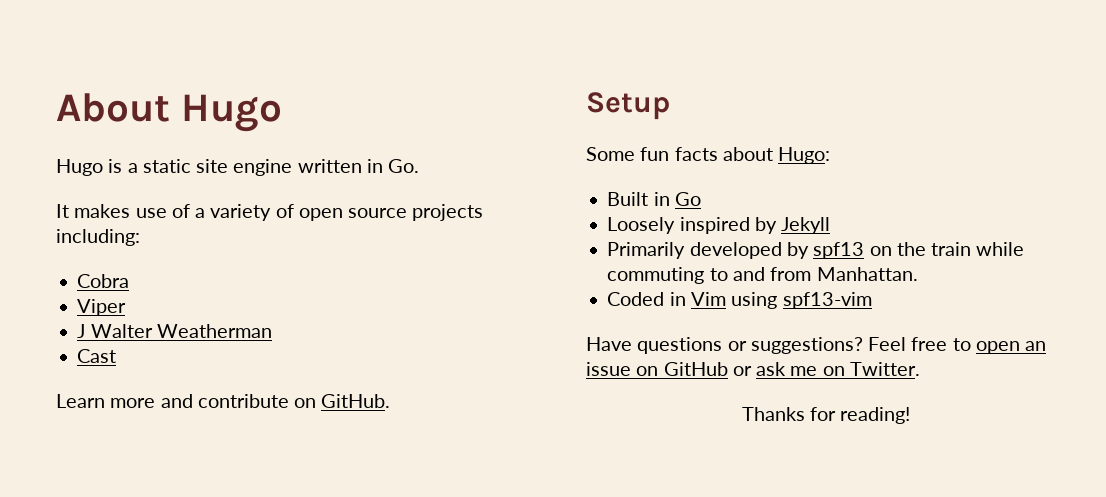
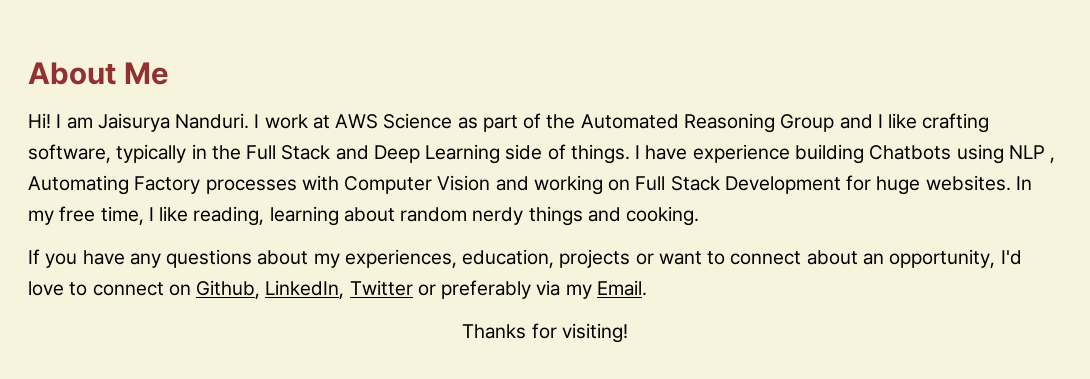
[180,94,282,132] [56,159,420,176] [56,204,484,221] [56,229,140,246] [77,274,130,288] [77,299,127,316] [77,324,272,338] [77,349,117,363] [56,394,391,408] [586,92,670,120] [586,147,831,164] [607,192,701,206] [607,217,831,234] [607,242,1025,259] [607,267,918,284] [607,292,872,309] [586,337,1047,354] [586,362,920,376] Hugo // Hugo is a static site engine written in Go. // It makes use of a variety of open source projects including: // Cobra // Viper // J Walter Weatherman // Cast // Learn more and contribute on GitHub. // Setup // Some fun facts about Hugo: // Built in Go // Loosely inspired by Jekyll // Primarily developed by spf13 on the train while commuting to and from Manhattan. // Coded in Vim using spf13-vim // Have questions or suggestions? Feel free to open an issue on GitHub or ask me on Twitter. -> [124,62,170,85] [28,113,990,133] [28,144,1056,164] [28,175,1032,195] [28,206,700,226] [28,249,1022,268] [28,280,647,299] Me // Hi! I am Jaisurya Nanduri. I work at AWS Science as part of the Automated Reasoning Group and I like crafting software, typically in the Full Stack and Deep Learning side of things. I have experience building Chatbots using NLP , Automating Factory processes with Computer Vision and working on Full Stack Development for huge websites. In my free time, I like reading, learning about random nerdy things and cooking. // If you have any questions about my experiences, education, projects or want to connect about an opportunity, I'd love to connect on Github, LinkedIn, Twitter or preferably via my Email.
[840,407,911,424] reading! -> [561,323,628,343] visiting!

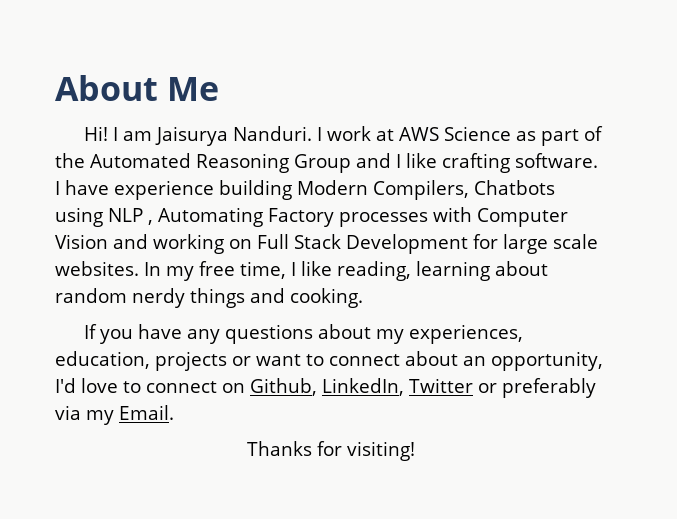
[28,144,630,164] software, typically in the Full Stack and Deep Learning side of things. -> [515,153,598,168] software.
(864, 154) none -> [297,180,469,200] Modern Compilers,
[876,176,921,195] huge -> [503,234,598,254] large scale

